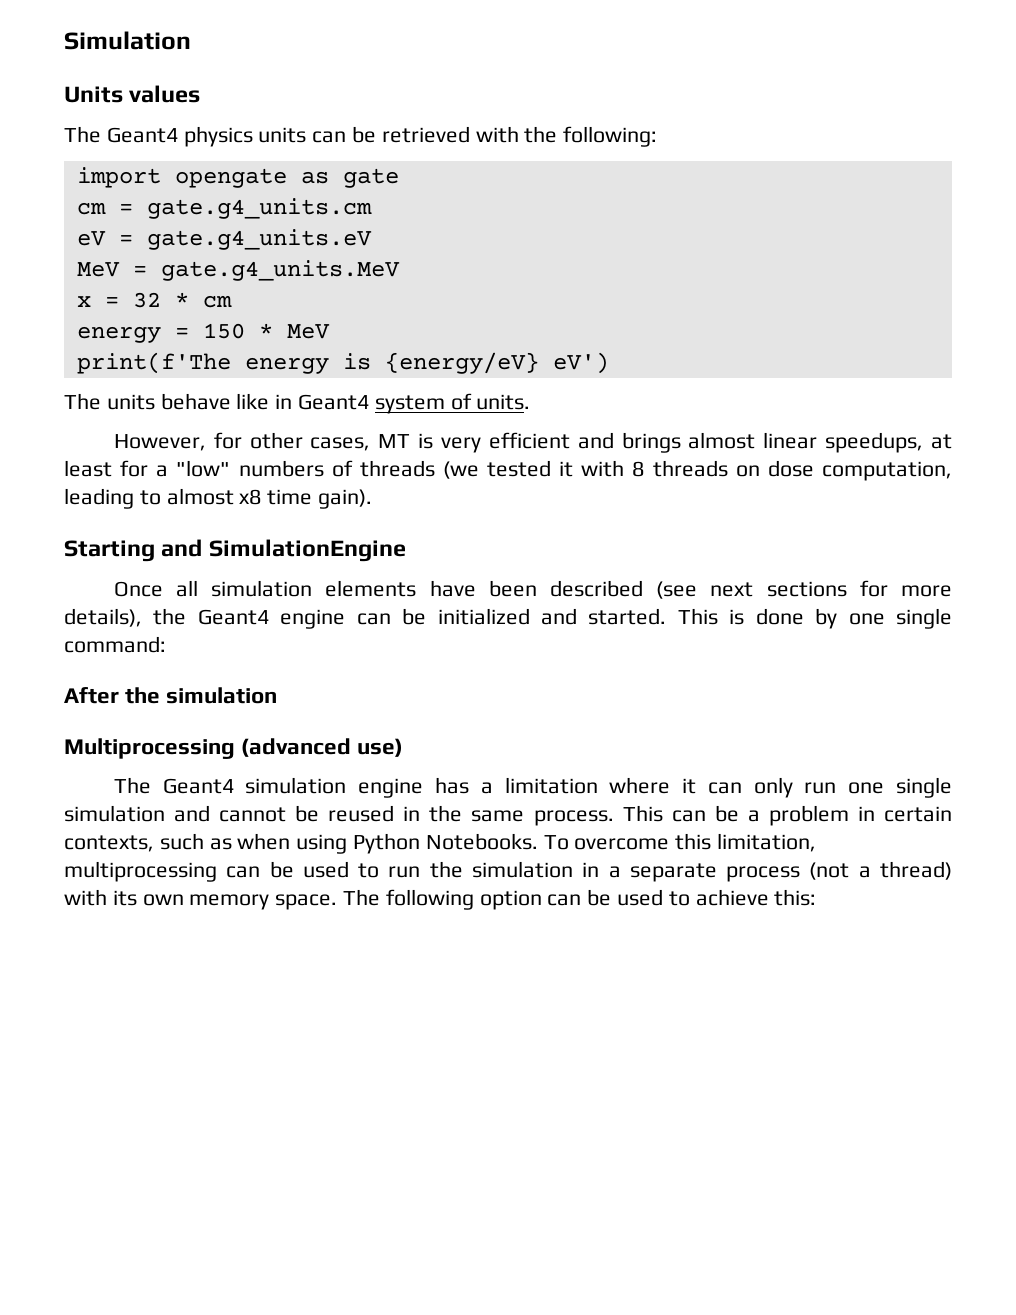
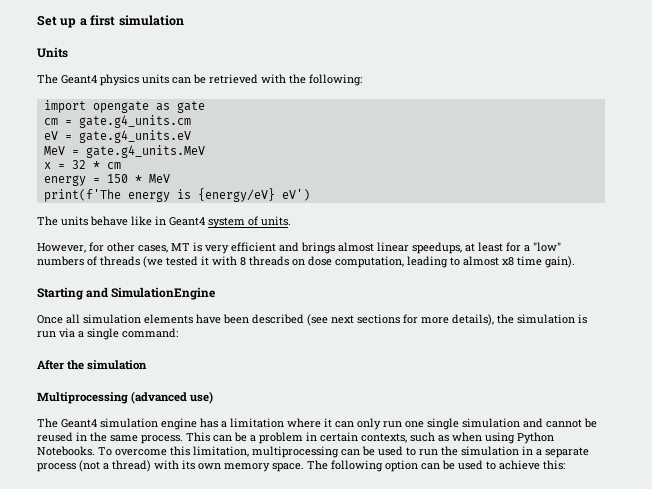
[64,31,191,50] Simulation -> [37,15,184,28] Set up a first simulation
[129,85,201,103] values -> (68, 52) none
[197,608,885,629] Geant4 engine can be initialized and started. This is done by one -> [517,314,587,324] [37,328,84,338] simulation is run via a

